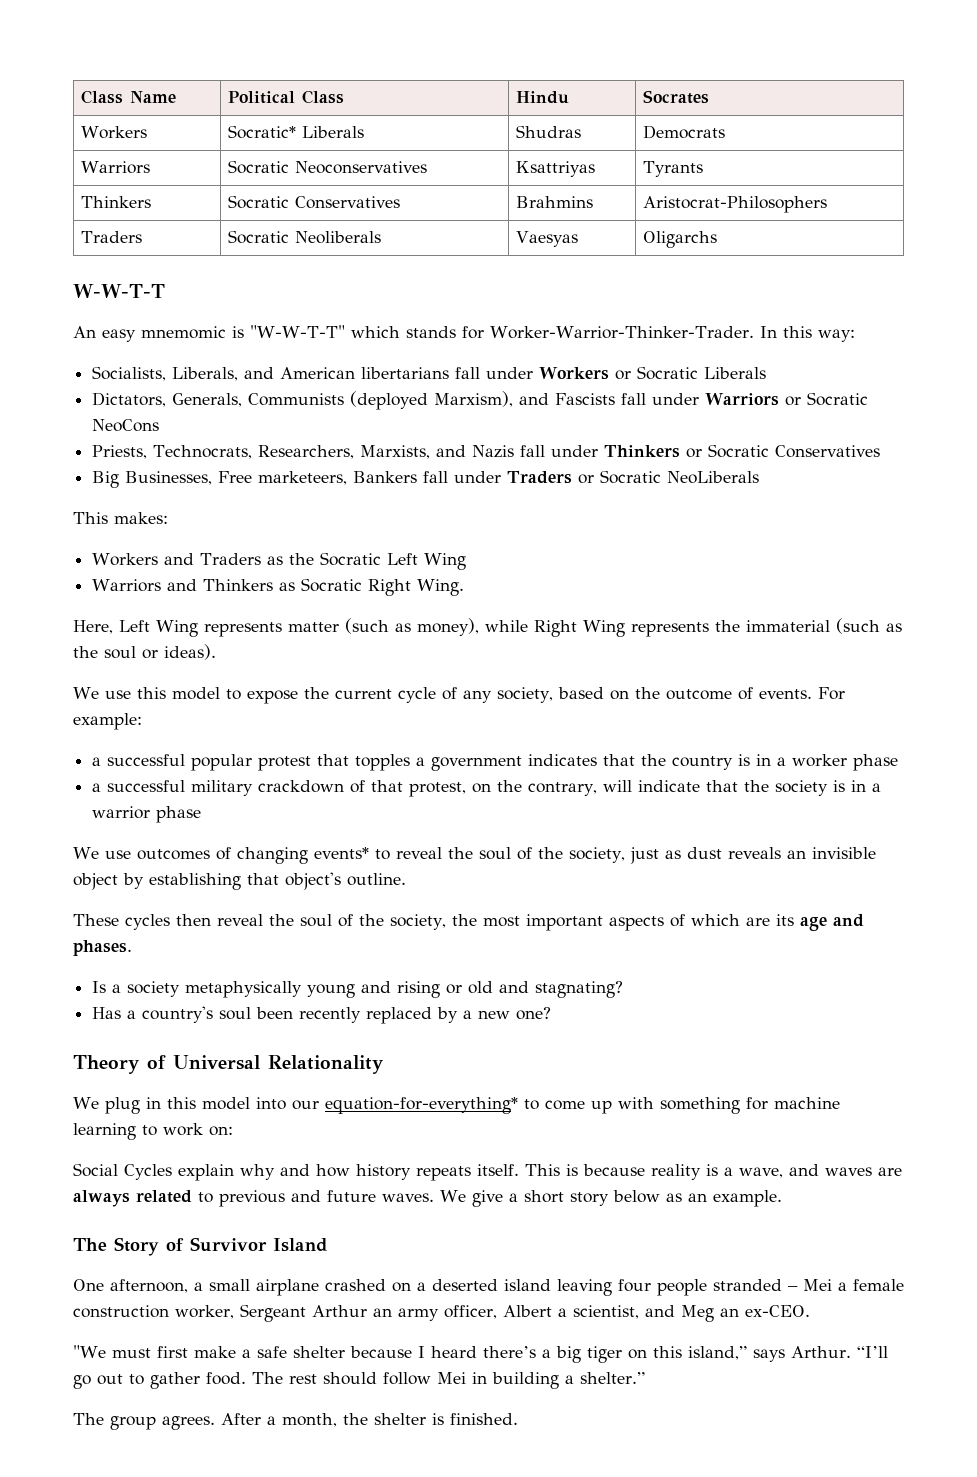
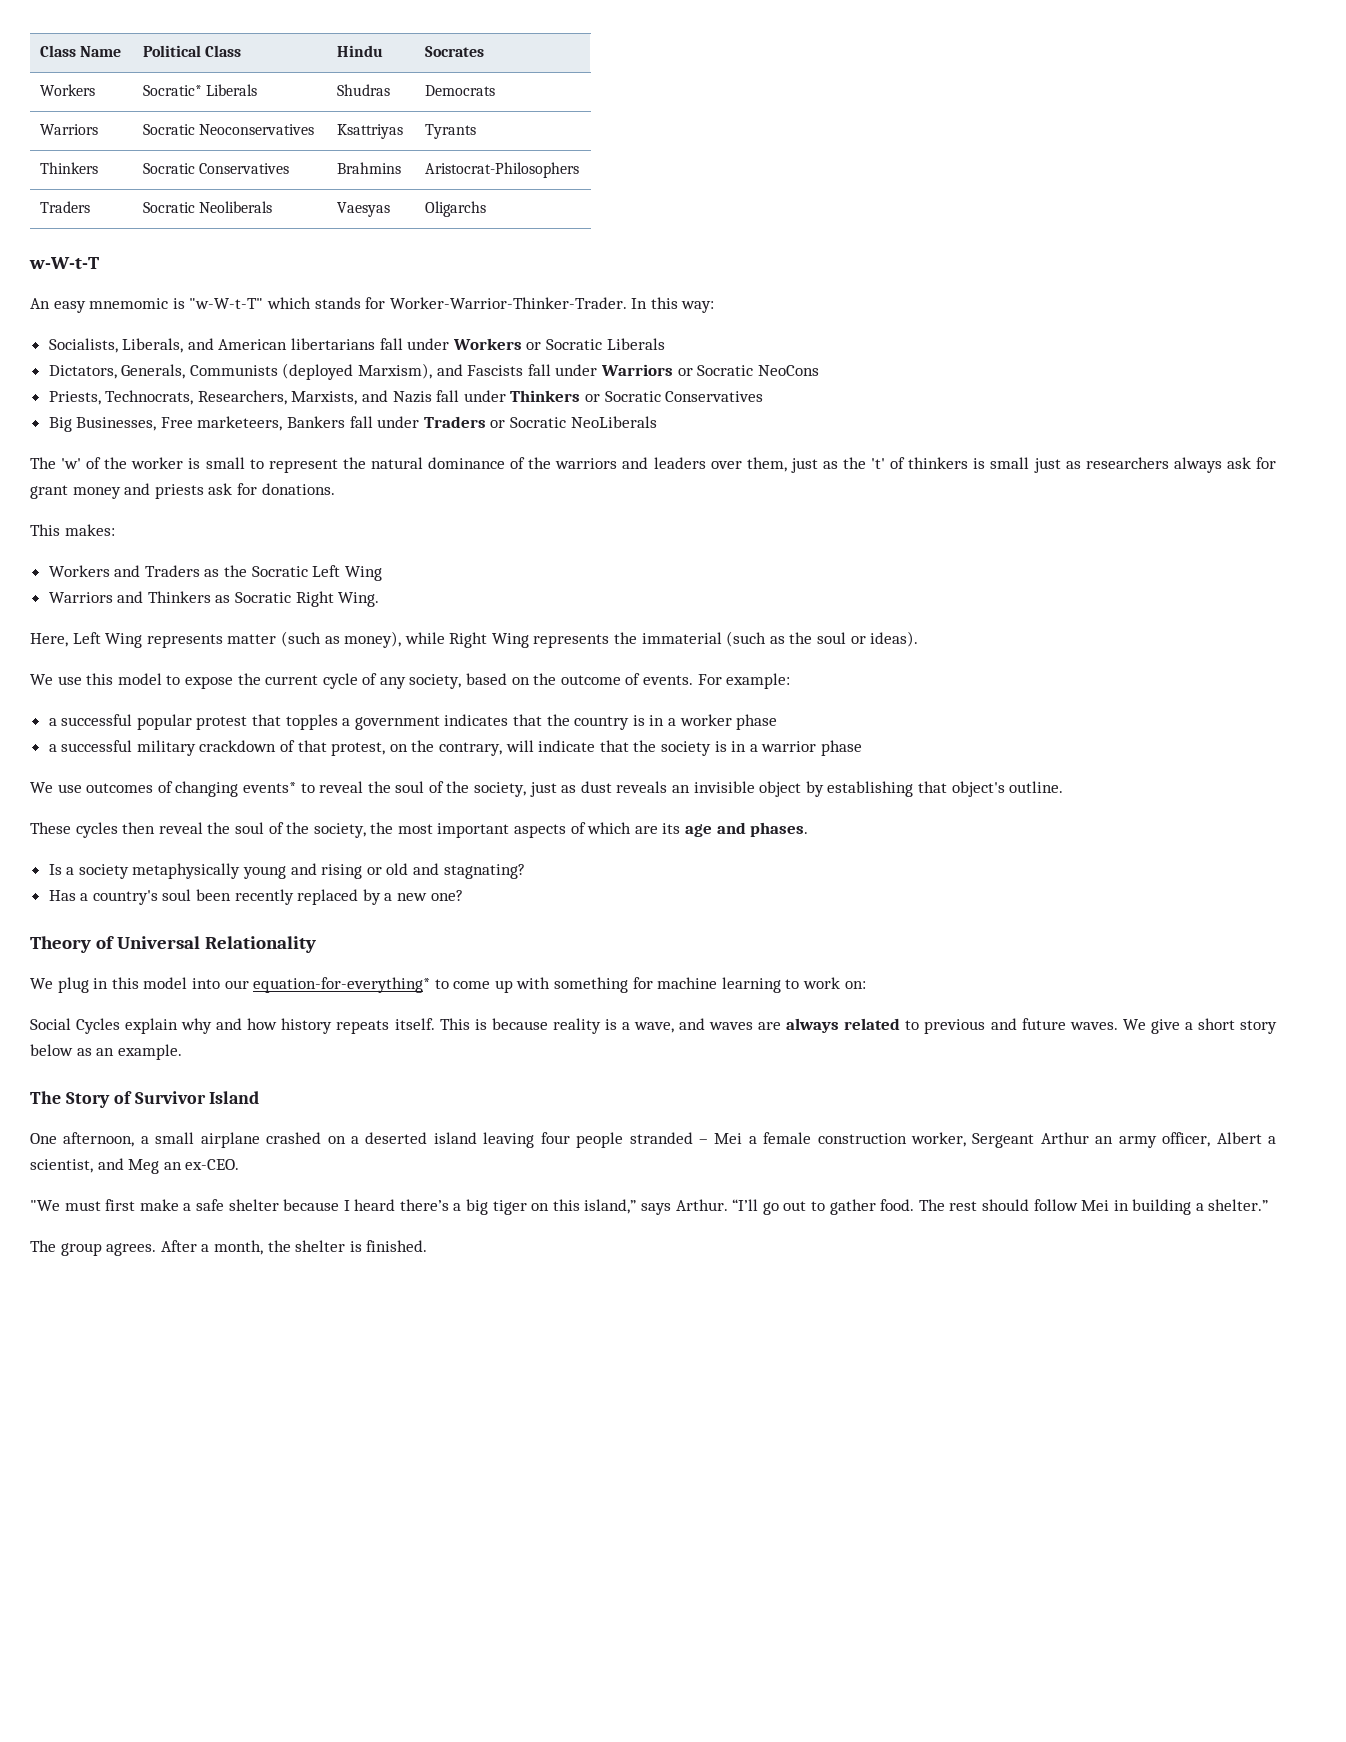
[73,284,165,298] W-W-T-T -> [29,257,99,269] w-W-t-T
[250,325,345,338] "W-W-T-T" -> [189,298,264,309] "w-W-t-T"
(760, 477) none -> [30,457,1276,473] [30,483,335,499] // The 'w' of the worker is small to represent the natural dominance of the warriors and leaders over them, just as the 't' of thinkers is small just as researchers always ask for grant money and priests ask for donations.

